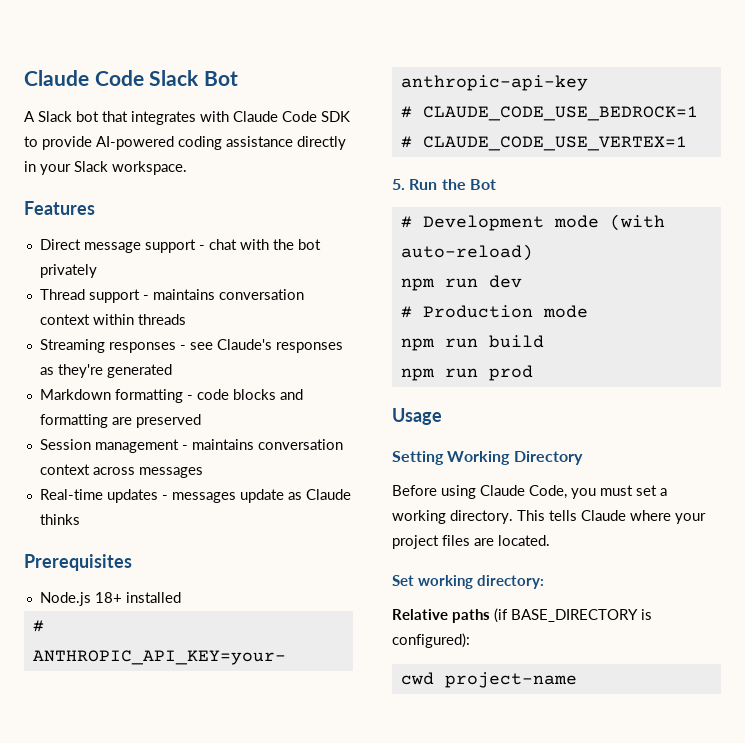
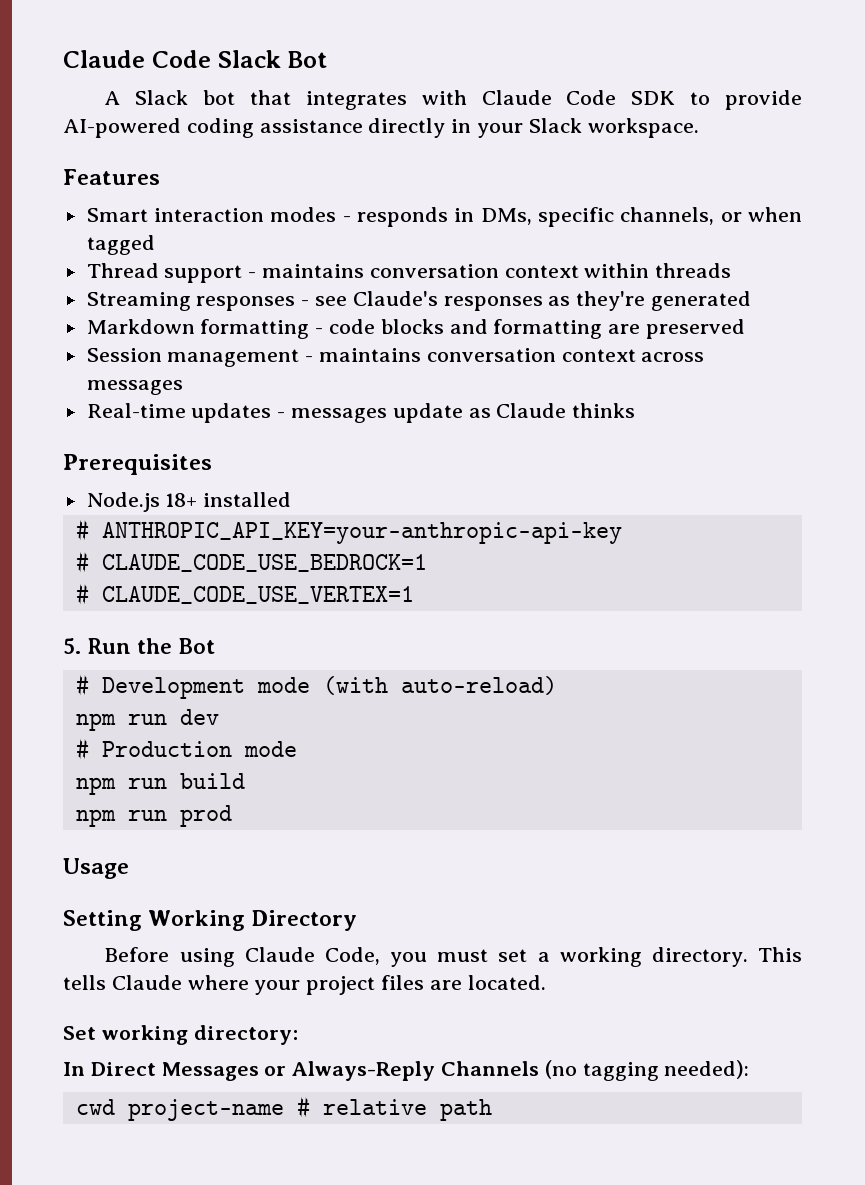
[39,239,321,253] [39,264,97,278] Direct message support - chat with the bot privately -> [86,207,802,227] [86,235,155,255] Smart interaction modes - responds in DMs, specific channels, or when tagged
[392,608,652,623] [392,633,470,648] Relative paths (if BASE_DIRECTORY is configured): -> [63,1060,750,1081] In Direct Messages or Always-Reply Channels (no tagging needed):
(577, 680) none -> [296,1096,492,1121] # relative path

